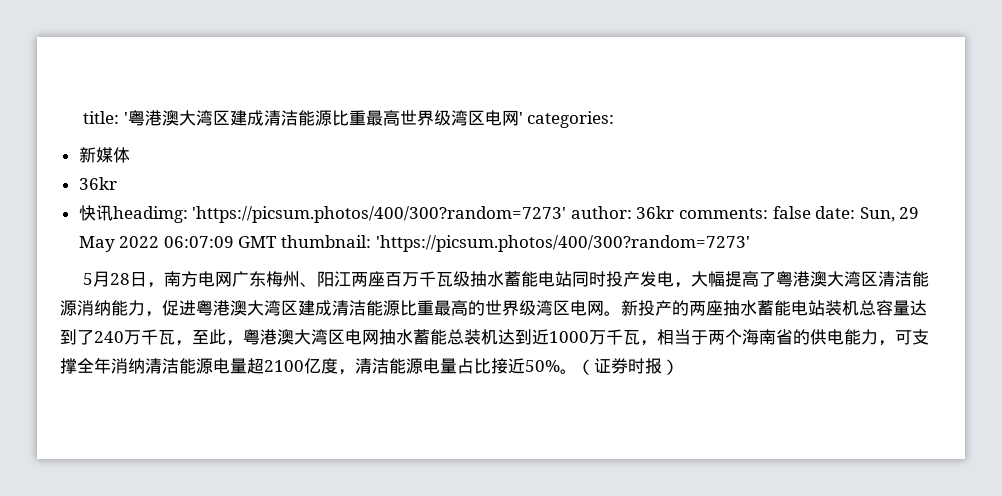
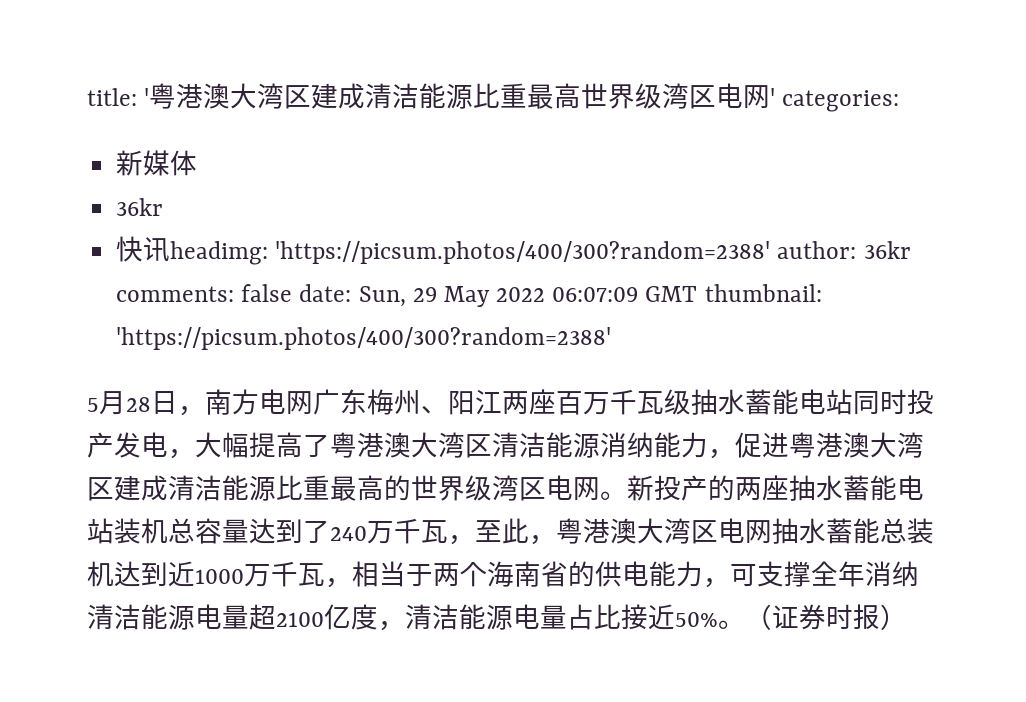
[192,206,567,223] 'https://picsum.photos/400/300?random=7273' -> [275,241,771,264] 'https://picsum.photos/400/300?random=2388'
[375,235,750,252] 'https://picsum.photos/400/300?random=7273' -> [116,327,612,350] 'https://picsum.photos/400/300?random=2388'

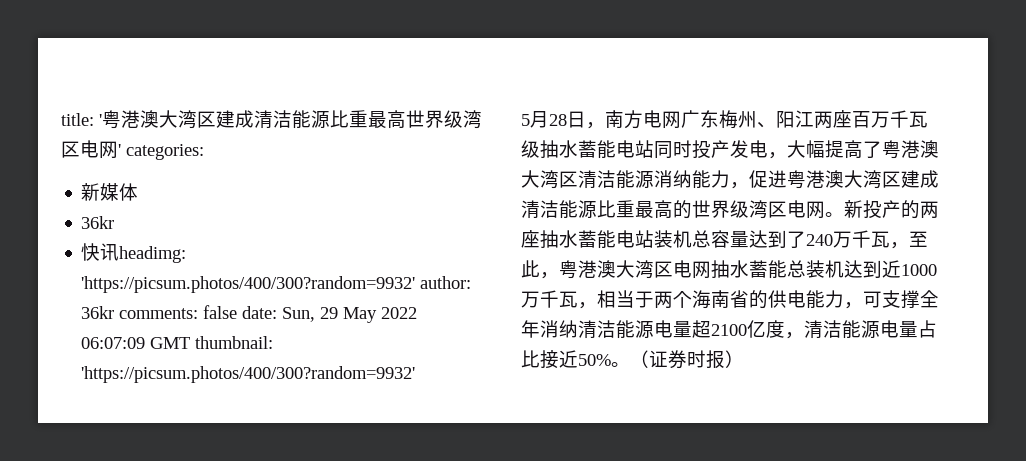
[275,241,771,264] 'https://picsum.photos/400/300?random=2388' -> [81,276,416,293] 'https://picsum.photos/400/300?random=9932'
[116,327,612,350] 'https://picsum.photos/400/300?random=2388' -> [81,366,416,383] 'https://picsum.photos/400/300?random=9932'

